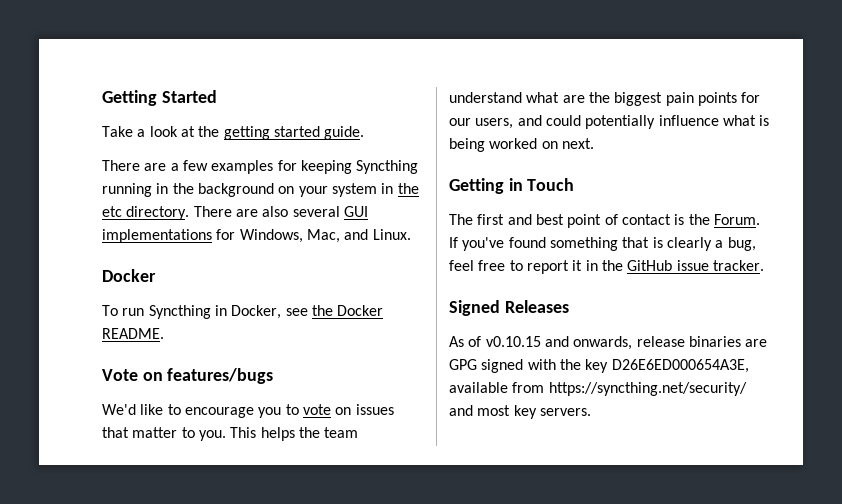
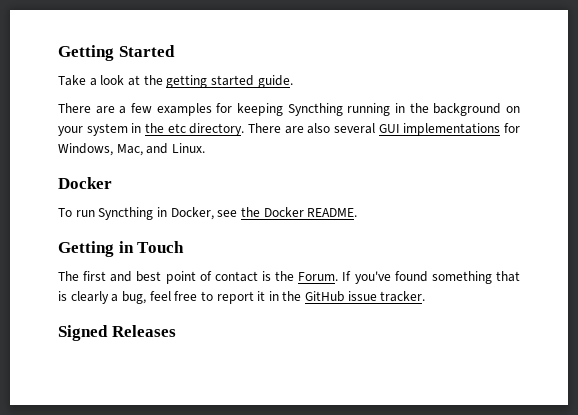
[102,368,274,384] [102,404,394,418] [102,427,359,441] [449,92,761,106] [449,115,770,129] [449,138,594,152] // Vote on features/bugs // We'd like to encourage you to vote on issues that matter to you. This helps the team understand what are the biggest pain points for our users, and could potentially influence what is being worked on next. -> (358, 212) none
[449,336,768,350] [449,359,749,373] [449,382,747,396] [449,405,591,419] // As of v0.10.15 and onwards, release binaries are GPG signed with the key D26E6ED000654A3E, available from https://syncthing.net/security/ and most key servers. -> (176, 331) none

